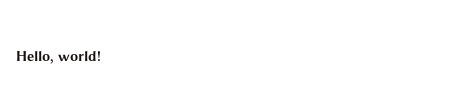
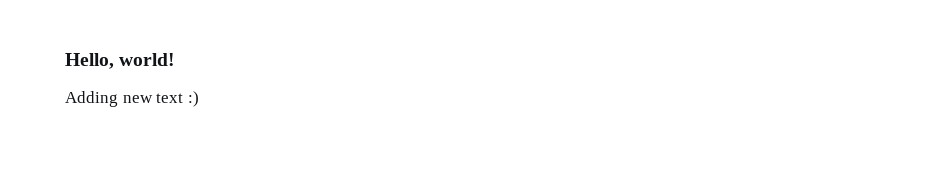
(101, 56) none -> [65,91,199,107] // Adding new text :)

